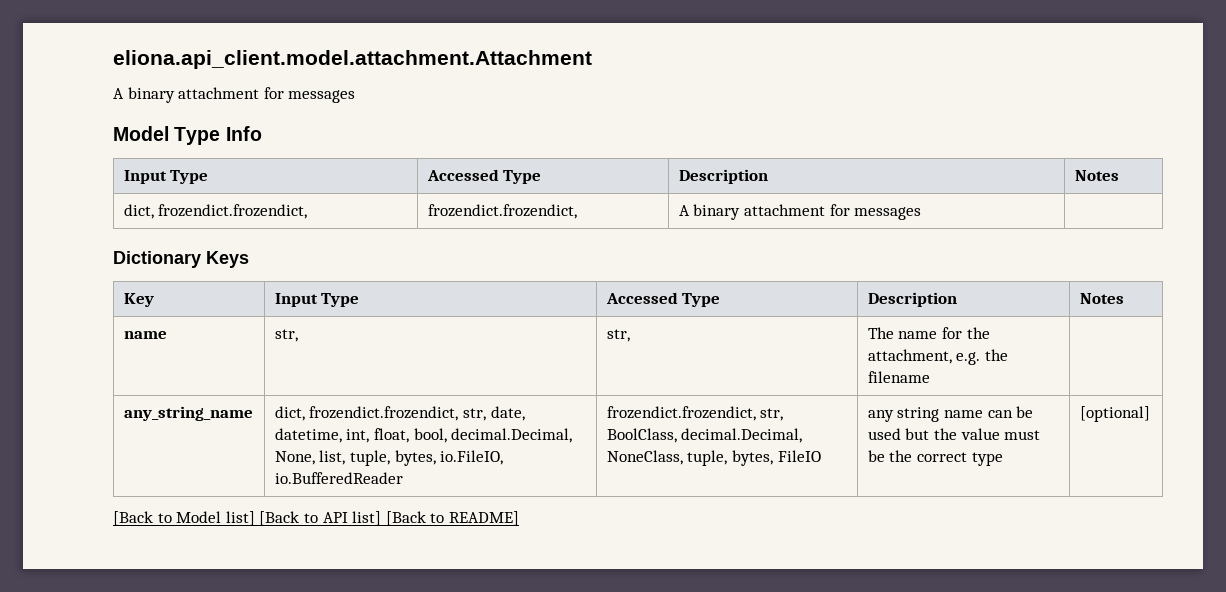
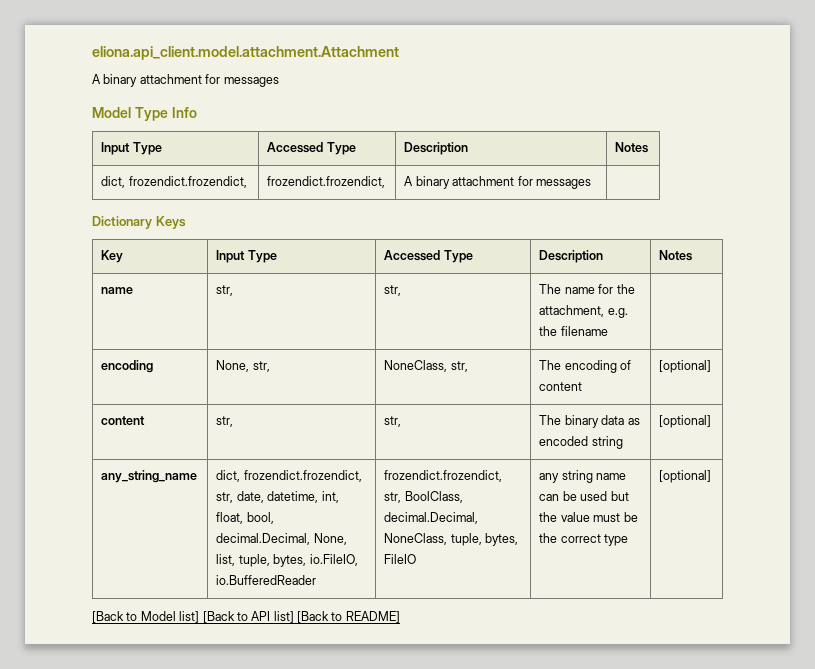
(930, 377) none -> [101,360,154,373] [216,360,270,372] [384,360,468,372] [539,360,632,373] [539,382,583,391] [659,360,712,373] [101,416,146,425] [216,416,234,427] [384,416,402,427] [539,415,640,428] [539,436,623,449] [659,415,712,428] // encoding | None, str, | NoneClass, str, | The encoding of content | [optional] // content | str, | str, | The binary data as encoded string | [optional]

